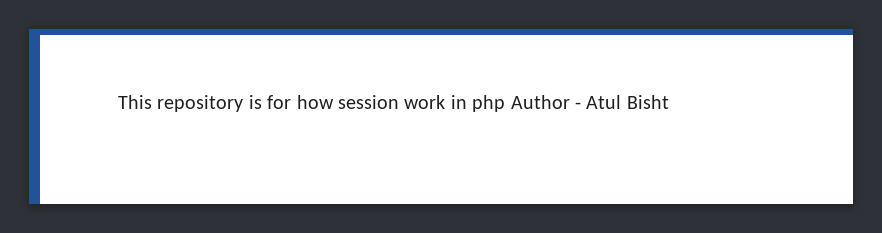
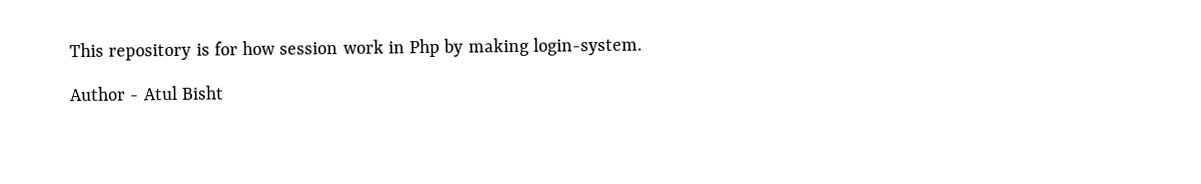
[472,95,506,112] php -> [409,36,642,58] Php by making login-system. //

